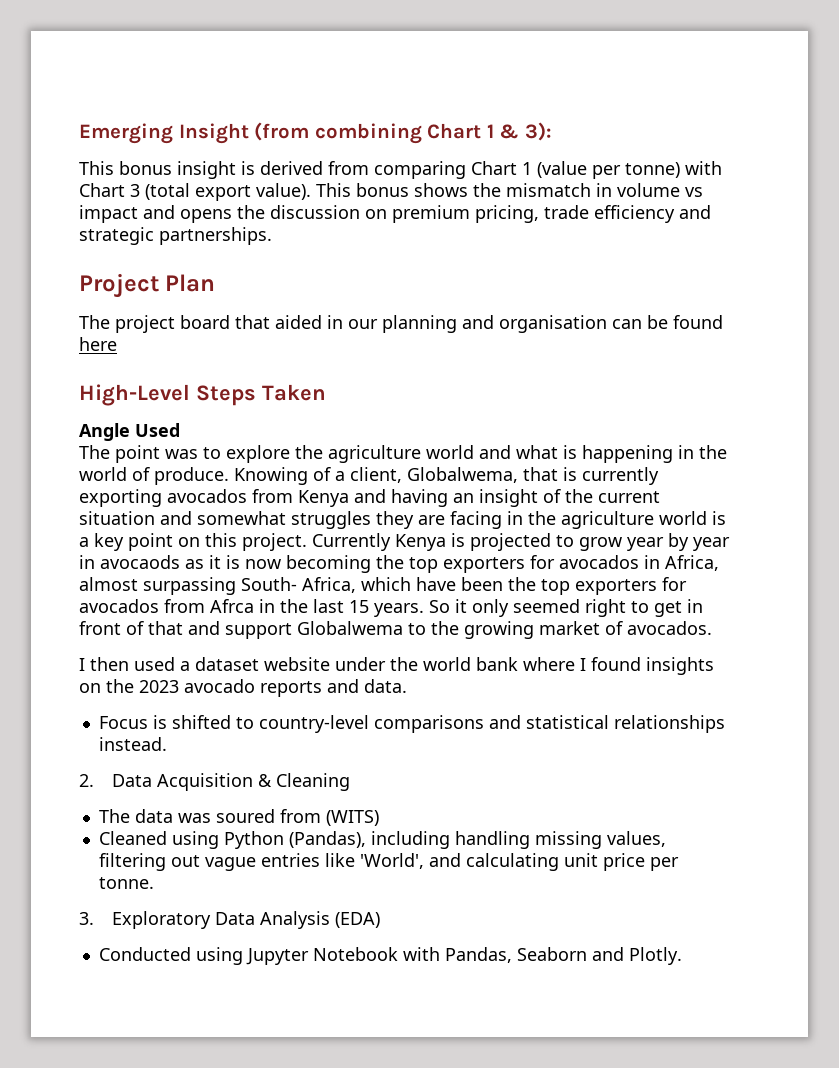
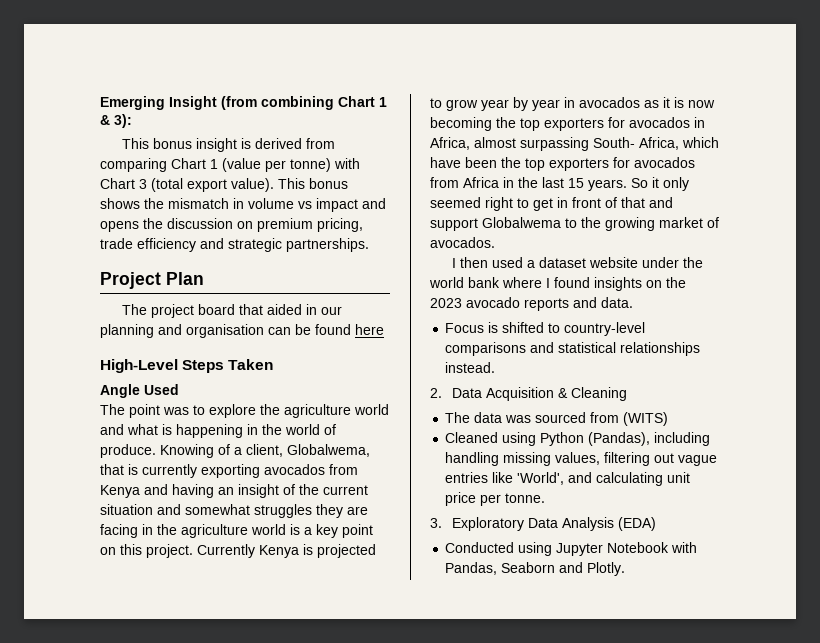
[100,555,180,569] avocaods -> [579,97,640,108] avocados
[210,599,254,613] Afrca -> [463,177,499,188] Africa
[215,809,275,823] soured -> [535,412,587,423] sourced

